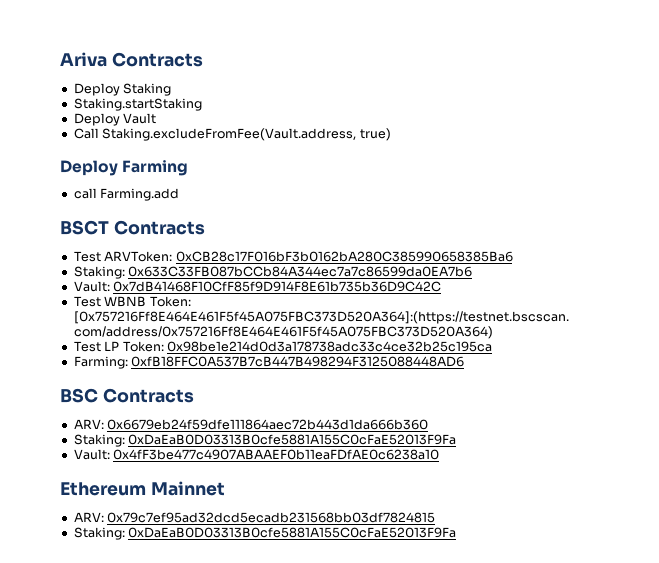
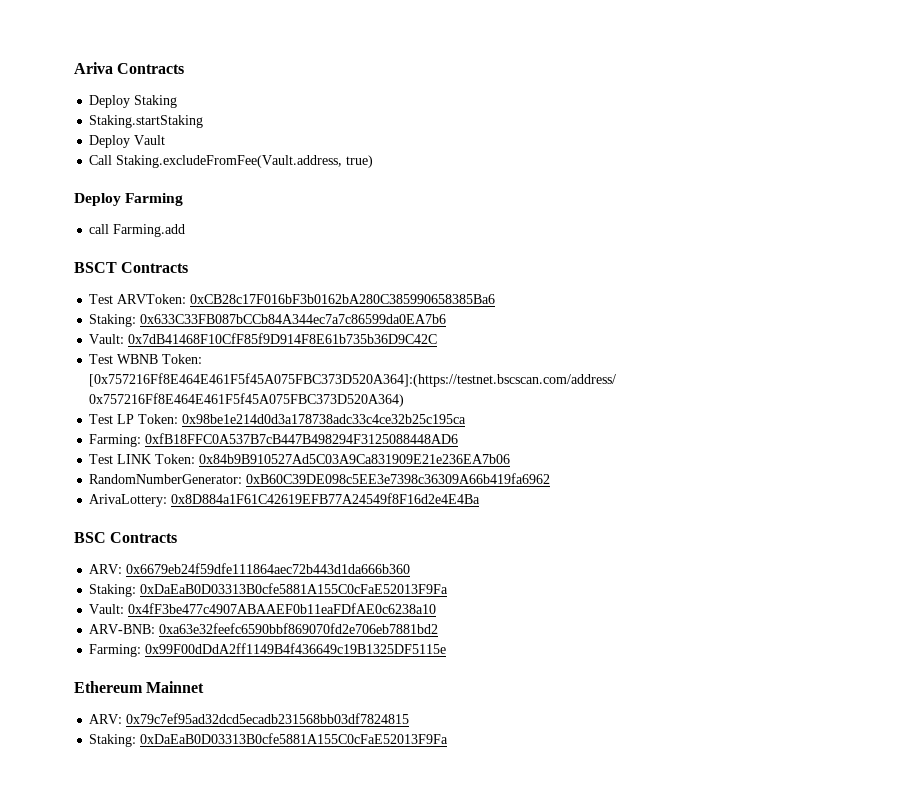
(465, 361) none -> [89,454,511,464] [89,473,551,484] [89,493,481,507] // Test LINK Token: 0x84b9B910527Ad5C03A9Ca831909E21e236EA7b06 // RandomNumberGenerator: 0xB60C39DE098c5EE3e7398c36309A66b419fa6962 // ArivaLottery: 0x8D884a1F61C42619EFB77A24549f8F16d2e4E4Ba
(440, 454) none -> [89,623,439,634] [89,643,447,657] // ARV-BNB: 0xa63e32feefc6590bbf869070fd2e706eb7881bd2 // Farming: 0x99F00dDdA2ff1149B4f436649c19B1325DF5115e

